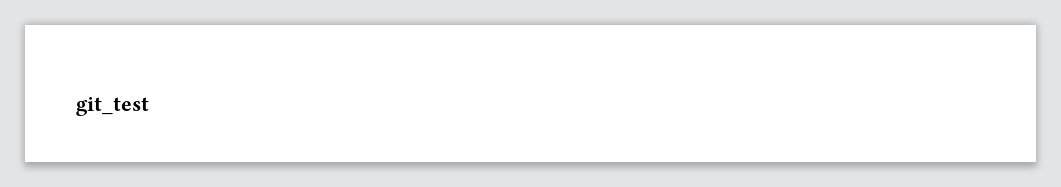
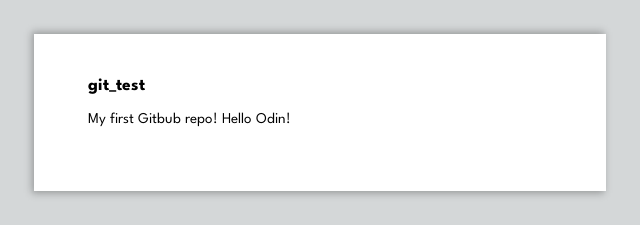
(149, 106) none -> [88,112,292,127] // My first Gitbub repo! Hello Odin!

